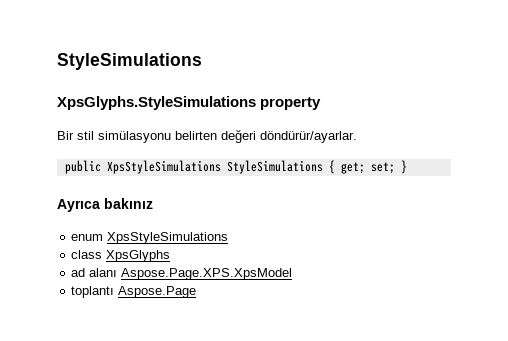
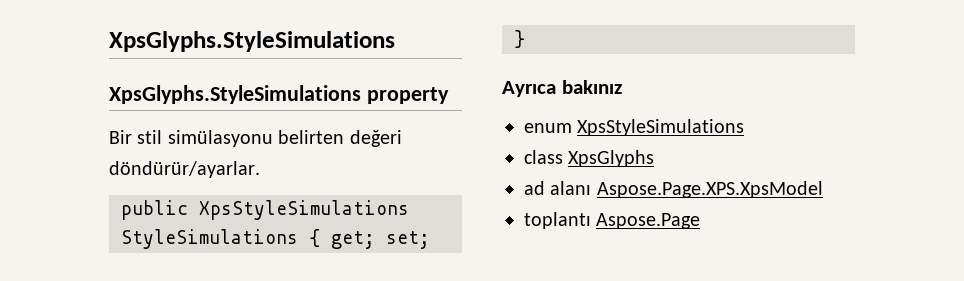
[57,53,202,70] StyleSimulations -> [109,31,395,52] XpsGlyphs.StyleSimulations

